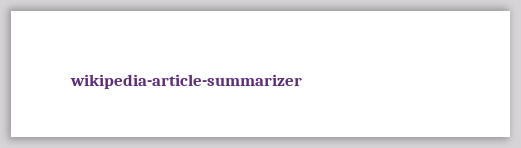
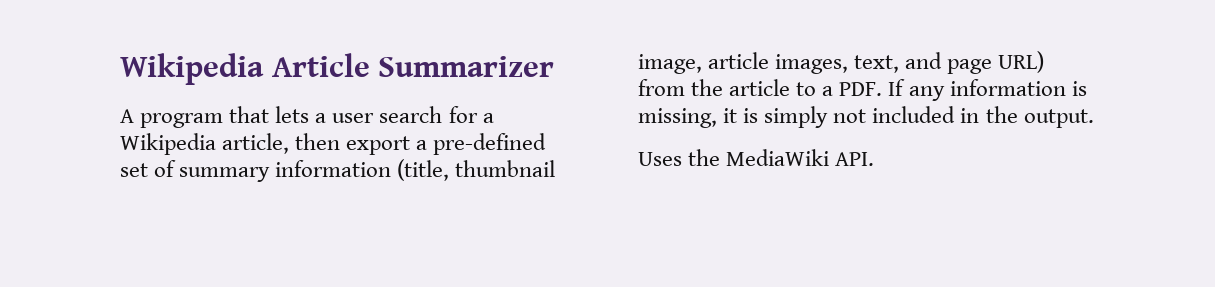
[70,74,302,89] wikipedia-article-summarizer -> [120,53,555,85] [120,106,494,128] [120,133,547,155] [120,159,556,182] [638,51,1045,74] [638,79,1087,101] [638,106,1094,128] [638,149,875,166] Wikipedia Article Summarizer // A program that lets a user search for a Wikipedia article, then export a pre-defined set of summary information (title, thumbnail image, article images, text, and page URL) from the article to a PDF. If any information is missing, it is simply not included in the output. // Uses the MediaWiki API.

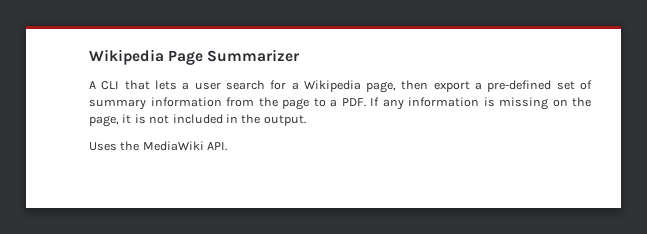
[120,53,370,85] Wikipedia Article -> [89,49,204,65] Wikipedia Page
[140,113,224,128] program -> [101,81,120,90] CLI
[222,133,290,154] article, -> [366,81,397,93] page,
[397,159,556,181] [638,51,1045,74] (title, thumbnail image, article images, text, and page URL) -> (222, 102) none
[729,79,791,96] article -> [282,98,309,110] page
[638,108,717,128] missing, -> [499,97,591,110] [89,115,119,127] missing on the page,
[764,106,829,128] simply -> (146, 119) none

